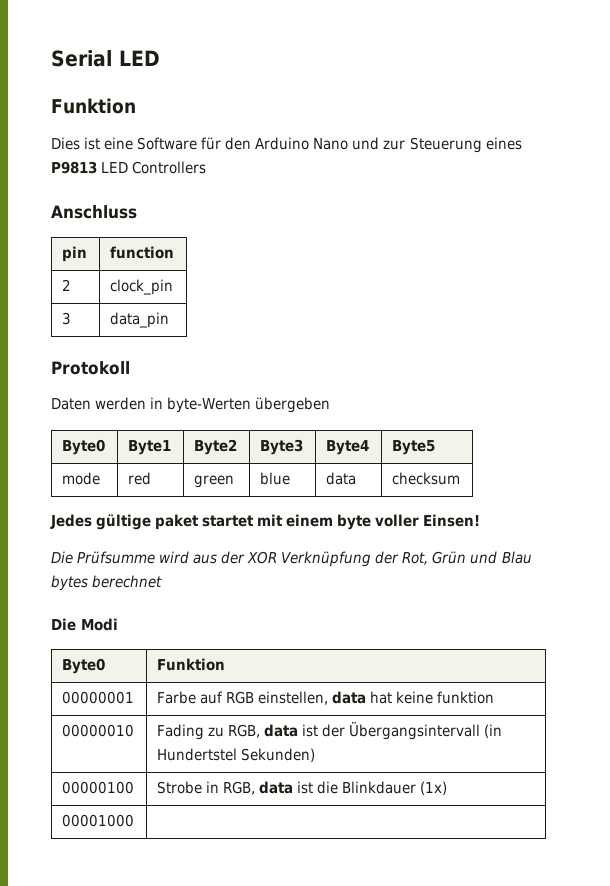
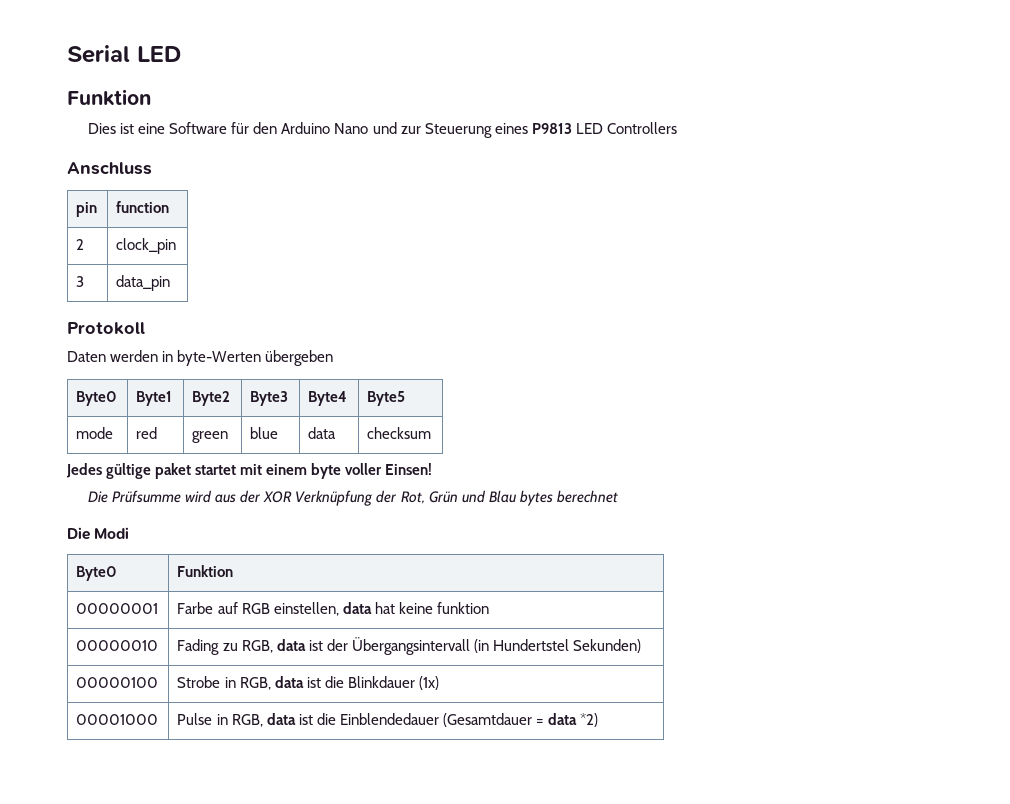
(135, 820) none -> [177,713,598,727] Pulse in RGB, data ist die Einblendedauer (Gesamtdauer = data *2)

